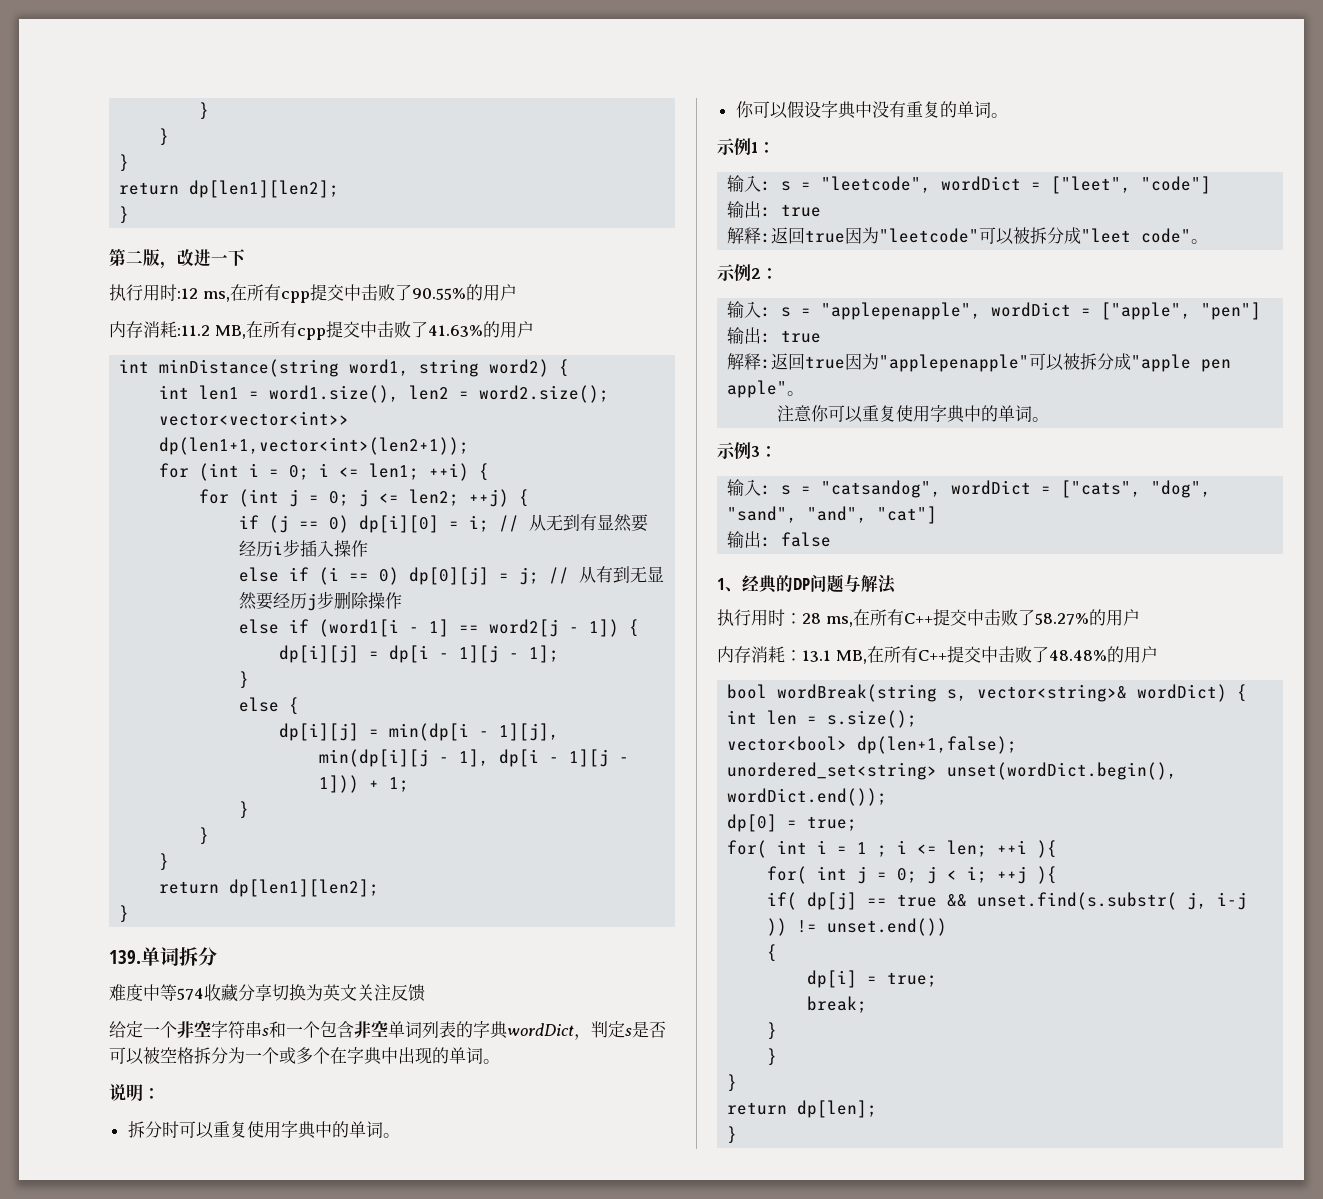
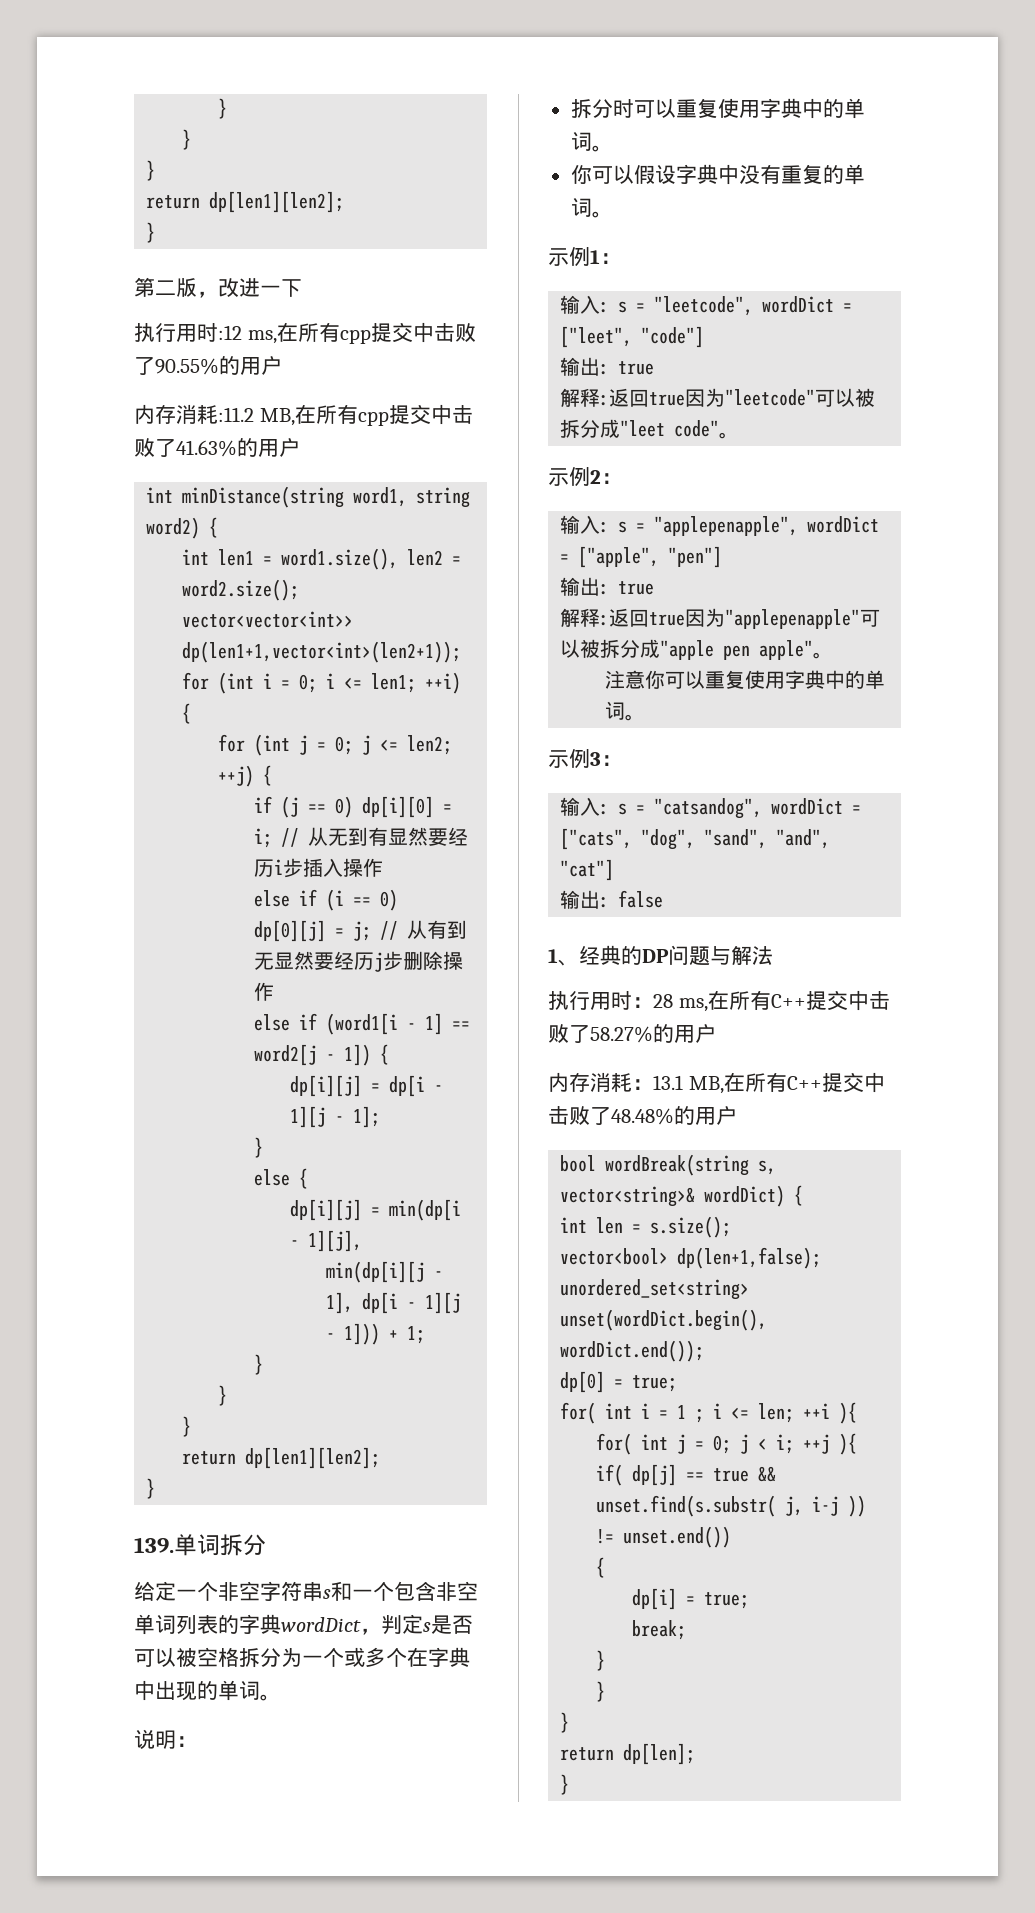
[109,984,425,1002] // 难度中等574收藏分享切换为英文关注反馈 -> (266, 1545) none

